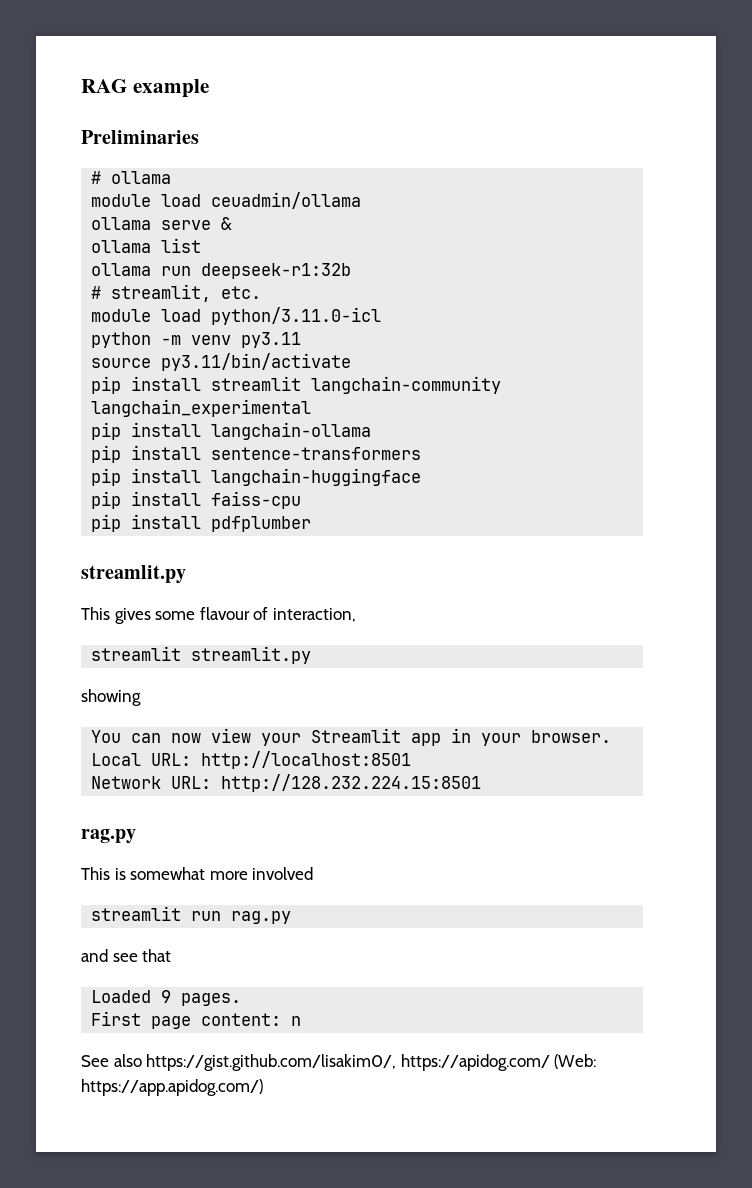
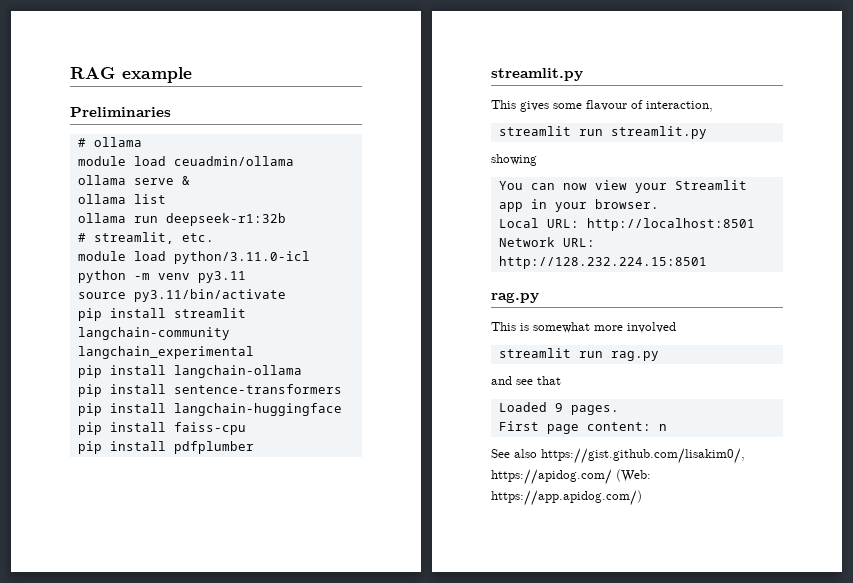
(182, 653) none -> [578,129,603,136] run

